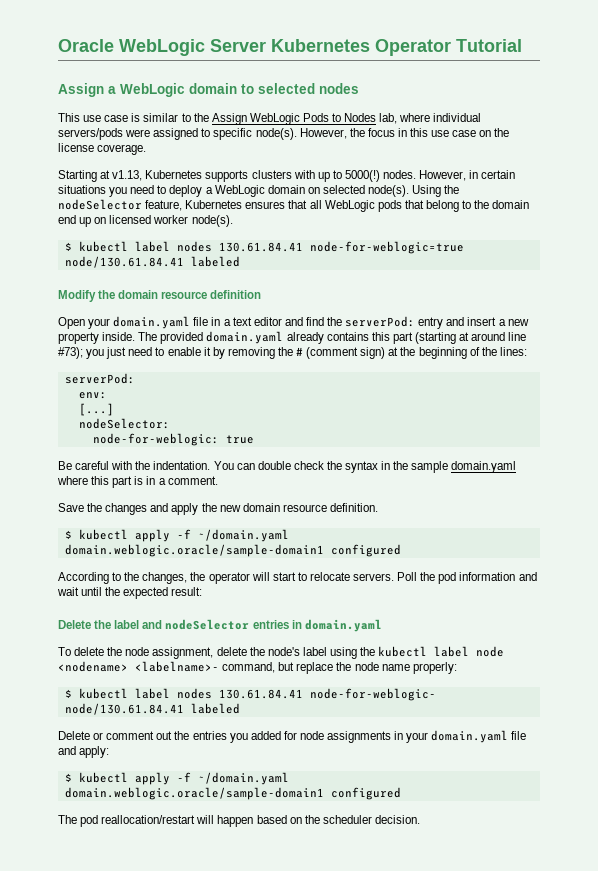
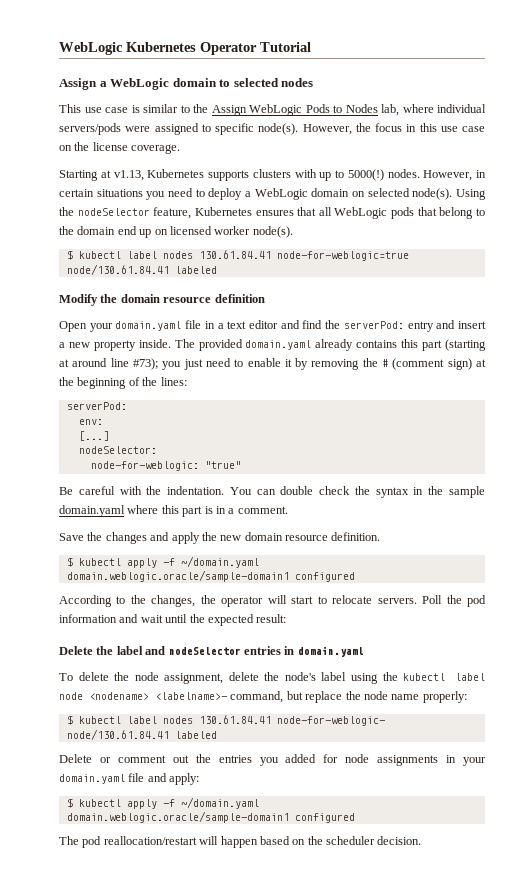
[58,39,266,56] Oracle WebLogic Server -> [59,42,123,55] WebLogic
[225,435,254,444] true -> [204,461,241,469] "true"

